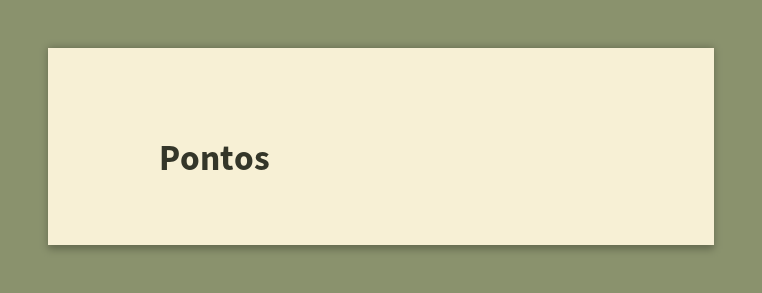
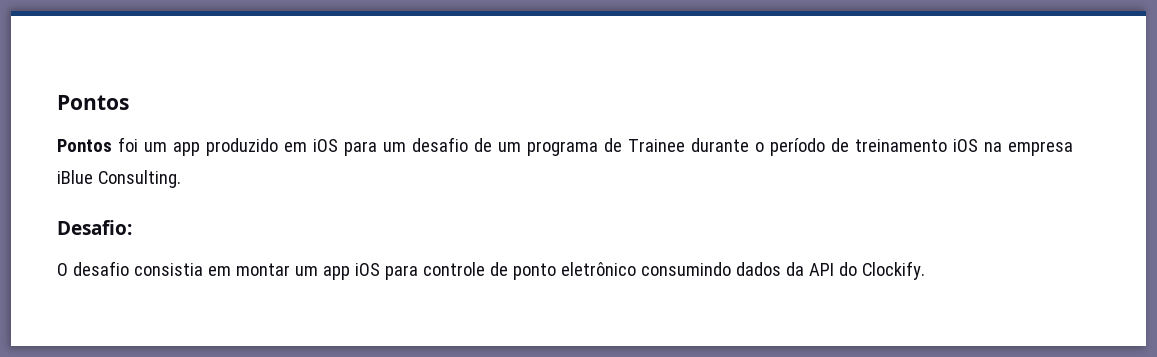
[159,146,270,170] Pontos -> [57,95,129,110] [57,137,1073,156] [57,170,181,188] [57,220,132,235] [57,261,925,280] Pontos // Pontos foi um app produzido em iOS para um desafio de um programa de Trainee durante o período de treinamento iOS na empresa iBlue Consulting. // Desafio: // O desafio consistia em montar um app iOS para controle de ponto eletrônico consumindo dados da API do Clockify.

